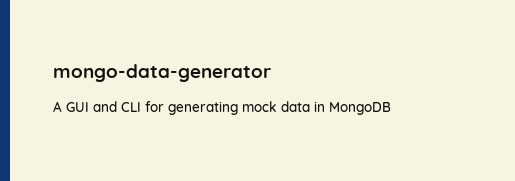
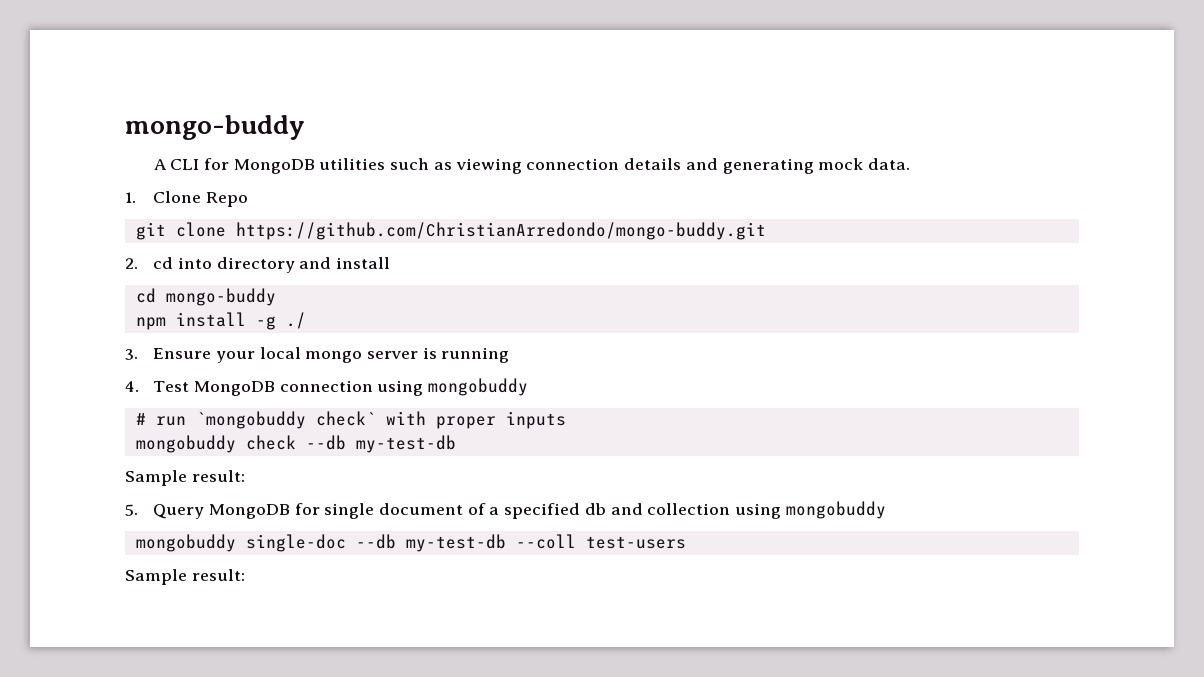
[53,64,271,82] mongo-data-generator -> [125,115,305,140] mongo-buddy
[66,101,391,115] GUI and CLI for generating mock data in MongoDB -> [170,158,910,174] [125,191,248,207] [135,222,766,240] [125,257,391,273] [135,288,276,306] [135,312,306,330] [125,347,510,363] [125,378,528,396] [135,411,566,429] [135,435,456,453] [125,470,245,486] [125,501,886,519] [135,534,686,552] [125,569,245,585] CLI for MongoDB utilities such as viewing connection details and generating mock data. // 1. Clone Repo // git clone https://github.com/ChristianArredondo/mongo-buddy.git // 2. cd into directory and install // cd mongo-buddy // npm install -g ./ // 3. Ensure your local mongo server is running // 4. Test MongoDB connection using mongobuddy // # run `mongobuddy check` with proper inputs // mongobuddy check --db my-test-db // Sample result: // 5. Query MongoDB for single document of a specified db and collection using mongobuddy // mongobuddy single-doc --db my-test-db --coll test-users // Sample result:

